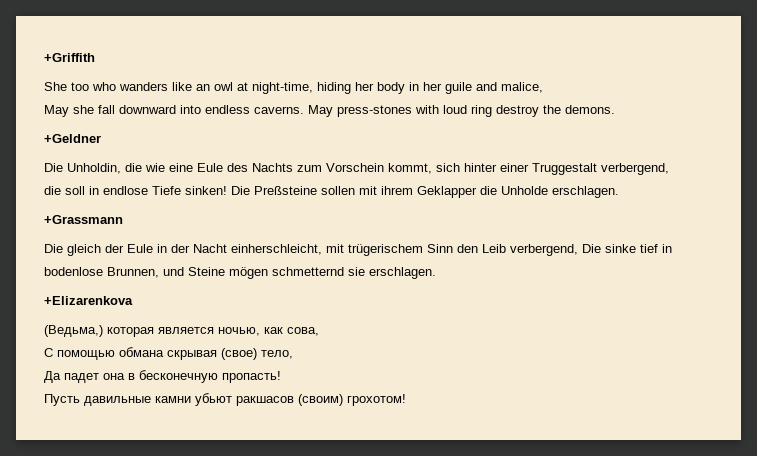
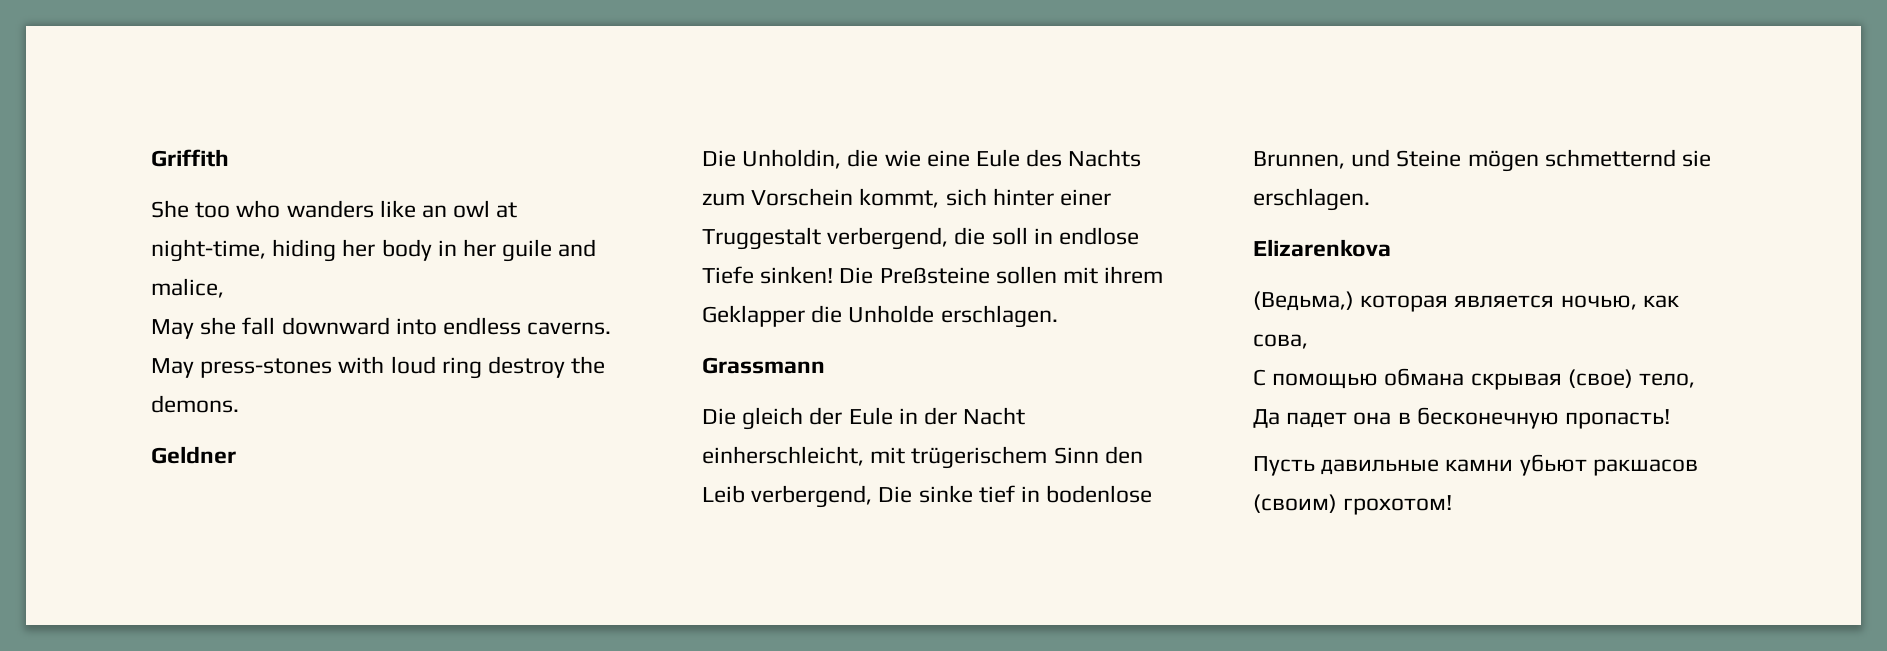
[44,53,95,62] +Griffith -> [151,149,229,167] Griffith
[44,134,101,143] +Geldner -> [151,446,236,464] Geldner
[44,215,123,224] +Grassmann -> [702,357,825,374] Grassmann
[44,296,133,305] +Elizarenkova -> [1253,239,1391,257] Elizarenkova

